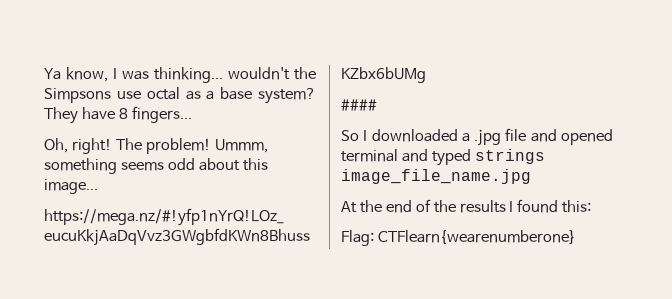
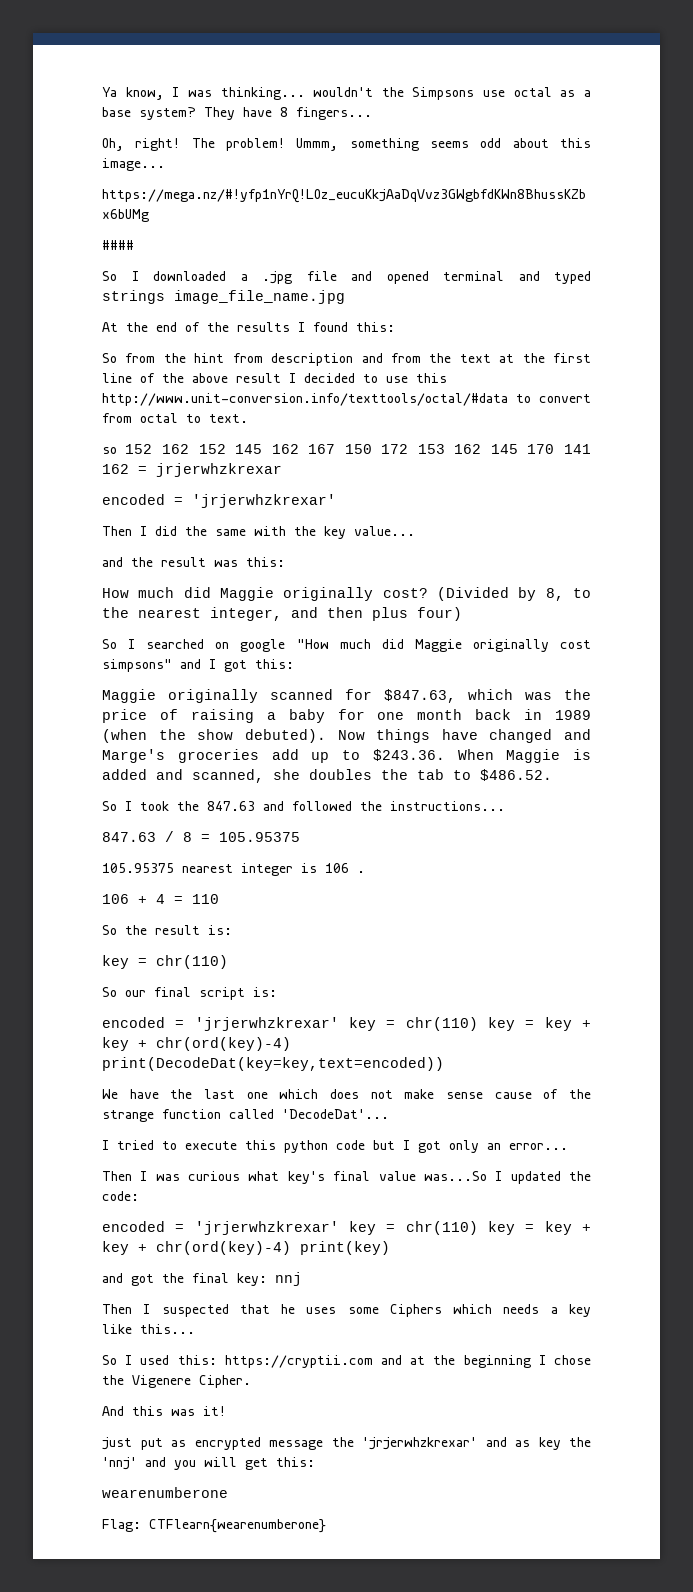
(592, 206) none -> [102,353,592,366] [102,373,447,383] [102,393,591,406] [102,413,248,423] [102,444,592,454] [102,463,282,477] [102,494,336,508] [102,526,415,539] [102,557,285,567] [102,587,591,601] [102,607,462,621] [102,639,592,652] [102,659,294,672] [102,689,591,703] [102,709,591,723] [102,729,591,743] [102,749,591,763] [102,769,552,783] [102,801,505,811] [102,831,300,842] [102,863,365,876] [102,894,219,904] [102,925,232,935] [102,955,228,969] [102,987,277,1000] [102,1017,591,1031] [102,1037,291,1051] [102,1057,444,1071] [102,1089,592,1099] [102,1109,389,1122] [102,1140,568,1153] [102,1171,591,1184] [102,1191,139,1201] [102,1221,591,1235] [102,1241,390,1255] [102,1272,302,1286] [102,1304,591,1317] [102,1324,195,1334] [102,1355,591,1368] [102,1375,251,1388] [102,1406,226,1416] [102,1437,591,1450] [102,1457,315,1470] [102,1487,228,1498] // So from the hint from description and from the text at the first line of the above result I decided to use this http://www.unit-conversion.info/texttools/octal/#data to convert from octal to text. // so 152 162 152 145 162 167 150 172 153 162 145 170 141 162 = jrjerwhzkrexar // encoded = 'jrjerwhzkrexar' // Then I did the same with the key value... // and the result was this: // How much did Maggie originally cost? (Divided by 8, to the nearest integer, and then plus four) // So I searched on google "How much did Maggie originally cost simpsons" and I got this: // Maggie originally scanned for $847.63, which was the price of raising a baby for one month back in 1989 (when the show debuted). Now things have changed and Marge's groceries add up to $243.36. When Maggie is added and scanned, she doubles the tab to $486.52. // So I took the 847.63 and followed the instructions... // 847.63 / 8 = 105.95375 // 105.95375 nearest integer is 106 . // 106 + 4 = 110 // So the result is: // key = chr(110) // So our final script is: // encoded = 'jrjerwhzkrexar' key = chr(110) key = key + key + chr(ord(key)-4) print(DecodeDat(key=key,text=encoded)) // We have the last one which does not make sense cause of the strange function called 'DecodeDat'... // I tried to execute this python code but I got only an error... // Then I was curious what key's final value was...So I updated the code: // encoded = 'jrjerwhzkrexar' key = chr(110) key = key + key + chr(ord(key)-4) print(key) // and got the final key: nnj // Then I suspected that he uses some Ciphers which needs a key like this... // So I used this: https://cryptii.com and at the beginning I chose the Vigenere Cipher. // And this was it! // just put as encrypted message the 'jrjerwhzkrexar' and as key the 'nnj' and you will get this: // wearenumberone

